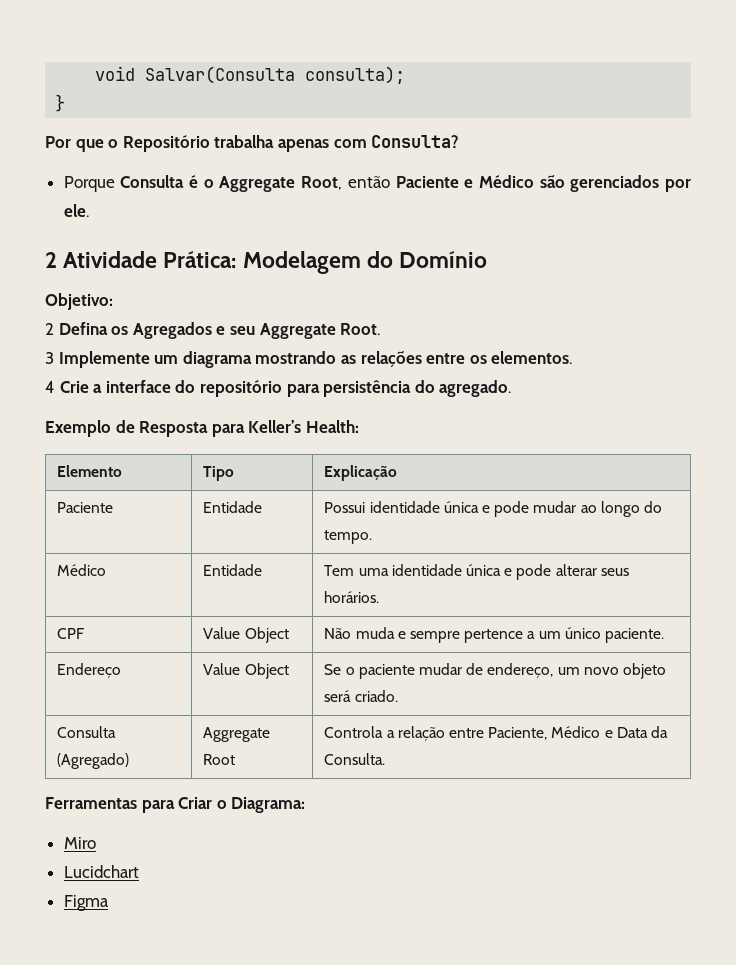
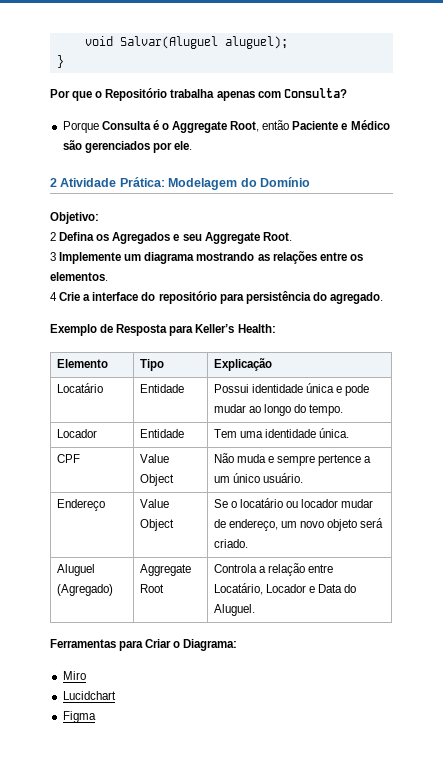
[145,66,406,84] Salvar(Consulta consulta); -> [119,36,288,49] Salvar(Aluguel aluguel);
[57,502,114,513] Paciente -> [56,383,103,393] Locatário
[57,564,107,576] Médico -> [56,429,97,438] Locador
[465,564,629,580] [324,591,380,603] única e pode alterar seus horários. -> [319,428,350,438] única.
[604,628,664,643] paciente. -> [263,473,304,483] usuário.
[358,664,415,679] paciente -> [240,498,339,508] locatário ou locador
[57,726,117,738] Consulta -> [56,564,95,576] Aluguel
[488,726,668,740] [324,753,386,765] Paciente, Médico e Data da Consulta. -> [213,583,357,595] [213,604,255,616] Locatário, Locador e Data do Aluguel.

